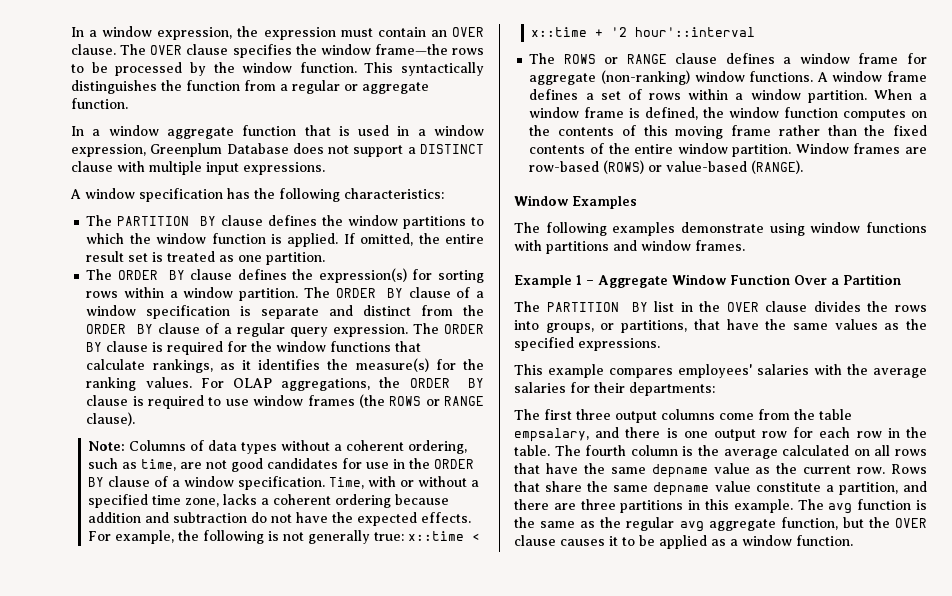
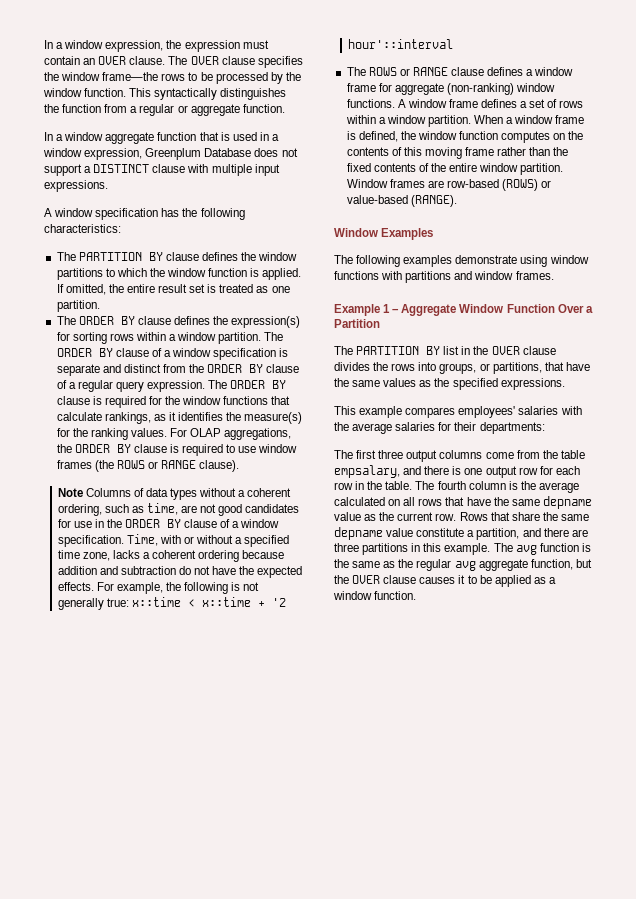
[88,441,126,451] Note: -> [57,488,83,497] Note

